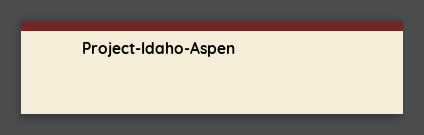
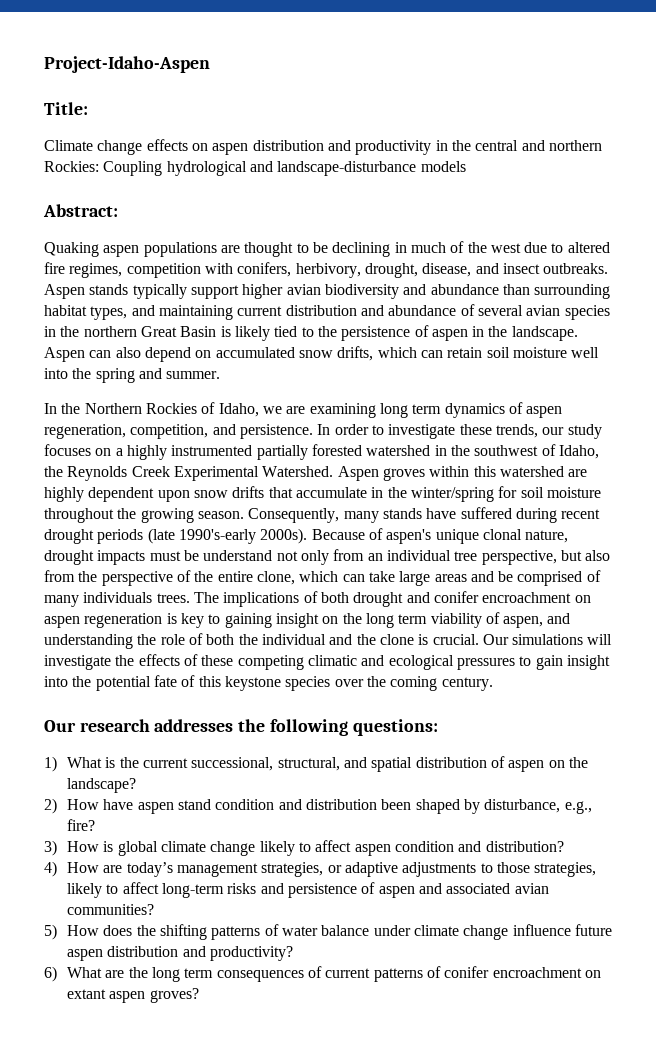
(235, 49) none -> [44,102,88,115] [44,139,602,155] [44,161,466,176] [43,204,118,217] [44,241,610,257] [44,262,609,278] [44,284,611,299] [44,304,610,320] [44,325,578,341] [44,346,600,362] [44,368,221,383] [44,402,563,418] [44,424,602,439] [44,444,599,460] [44,466,588,481] [44,486,601,502] [44,507,601,523] [44,528,569,544] [44,549,611,565] [44,570,601,586] [44,591,591,607] [44,612,571,628] [44,633,613,649] [44,654,610,670] [44,675,493,691] [44,719,438,736] [44,756,588,772] [67,778,137,793] [44,798,592,814] [67,819,96,831] [44,840,564,856] [44,861,597,877] [67,882,549,898] [67,904,155,915] [44,924,612,940] [67,946,294,961] [44,966,601,982] [67,988,199,1003] // Title: // Climate change effects on aspen distribution and productivity in the central and northern Rockies: Coupling hydrological and landscape-disturbance models // Abstract: // Quaking aspen populations are thought to be declining in much of the west due to altered fire regimes, competition with conifers, herbivory, drought, disease, and insect outbreaks. Aspen stands typically support higher avian biodiversity and abundance than surrounding habitat types, and maintaining current distribution and abundance of several avian species in the northern Great Basin is likely tied to the persistence of aspen in the landscape. Aspen can also depend on accumulated snow drifts, which can retain soil moisture well into the spring and summer. // In the Northern Rockies of Idaho, we are examining long term dynamics of aspen regeneration, competition, and persistence. In order to investigate these trends, our study focuses on a highly instrumented partially forested watershed in the southwest of Idaho, the Reynolds Creek Experimental Watershed. Aspen groves within this watershed are highly dependent upon snow drifts that accumulate in the winter/spring for soil moisture throughout the growing season. Consequently, many stands have suffered during recent drought periods (late 1990's-early 2000s). Because of aspen's unique clonal nature, drought impacts must be understand not only from an individual tree perspective, but also from the perspective of the entire clone, which can take large areas and be comprised of many individuals trees. The implications of both drought and conifer encroachment on aspen regeneration is key to gaining insight on the long term viability of aspen, and understanding the role of both the individual and the clone is crucial. Our simulations will investigate the effects of these competing climatic and ecological pressures to gain insight into the potential fate of this keystone species over the coming century. // Our research addresses the following questions: // 1) What is the current successional, structural, and spatial distribution of aspen on the landscape? // 2) How have aspen stand condition and distribution been shaped by disturbance, e.g., fire? // 3) How is global climate change likely to affect aspen condition and distribution? // 4) How are today’s management strategies, or adaptive adjustments to those strategies, likely to affect long-term risks and persistence of aspen and associated avian communities? // 5) How does the shifting patterns of water balance under climate change influence future aspen distribution and productivity? // 6) What are the long term consequences of current patterns of conifer encroachment on extant aspen groves?

